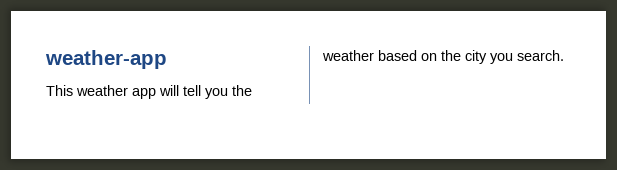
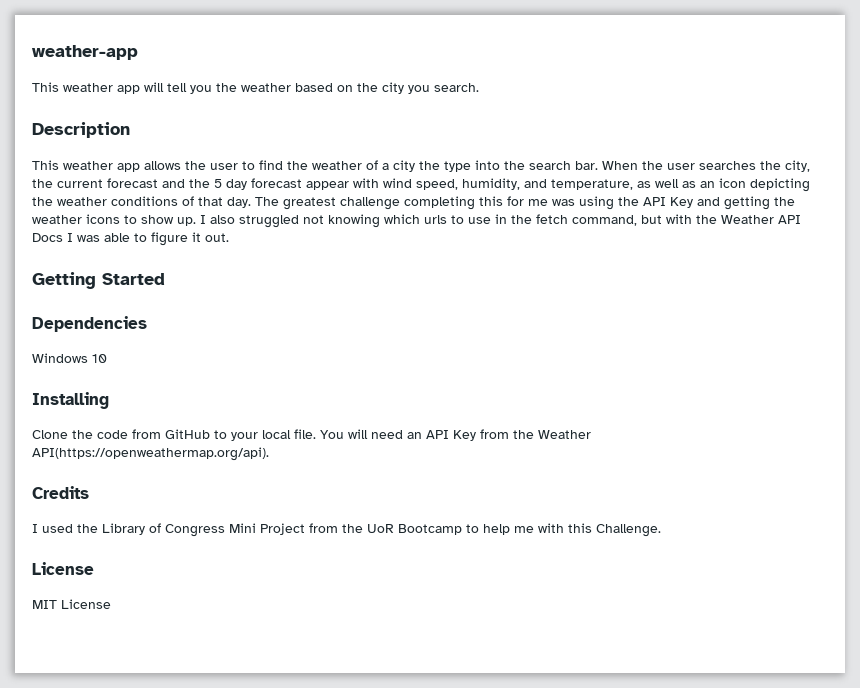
(564, 55) none -> [32,122,130,138] [32,160,810,172] [32,178,810,192] [32,196,795,210] [32,214,801,228] [32,232,229,246] [32,272,165,289] [32,316,147,332] [32,353,107,363] [32,392,109,409] [32,429,591,441] [32,447,269,461] [32,486,89,499] [32,523,661,537] [32,562,94,575] [32,599,111,609] // Description // This weather app allows the user to find the weather of a city the type into the search bar. When the user searches the city, the current forecast and the 5 day forecast appear with wind speed, humidity, and temperature, as well as an icon depicting the weather conditions of that day. The greatest challenge completing this for me was using the API Key and getting the weather icons to show up. I also struggled not knowing which urls to use in the fetch command, but with the Weather API Docs I was able to figure it out. // Getting Started // Dependencies // Windows 10 // Installing // Clone the code from GitHub to your local file. You will need an API Key from the Weather API(https://openweathermap.org/api). // Credits // I used the Library of Congress Mini Project from the UoR Bootcamp to help me with this Challenge. // License // MIT License

